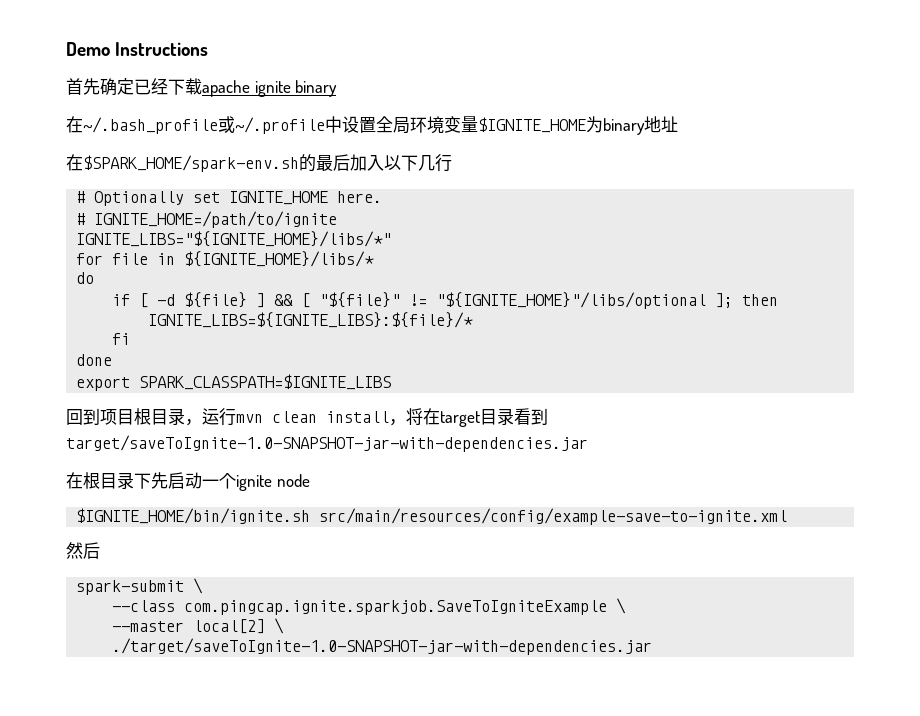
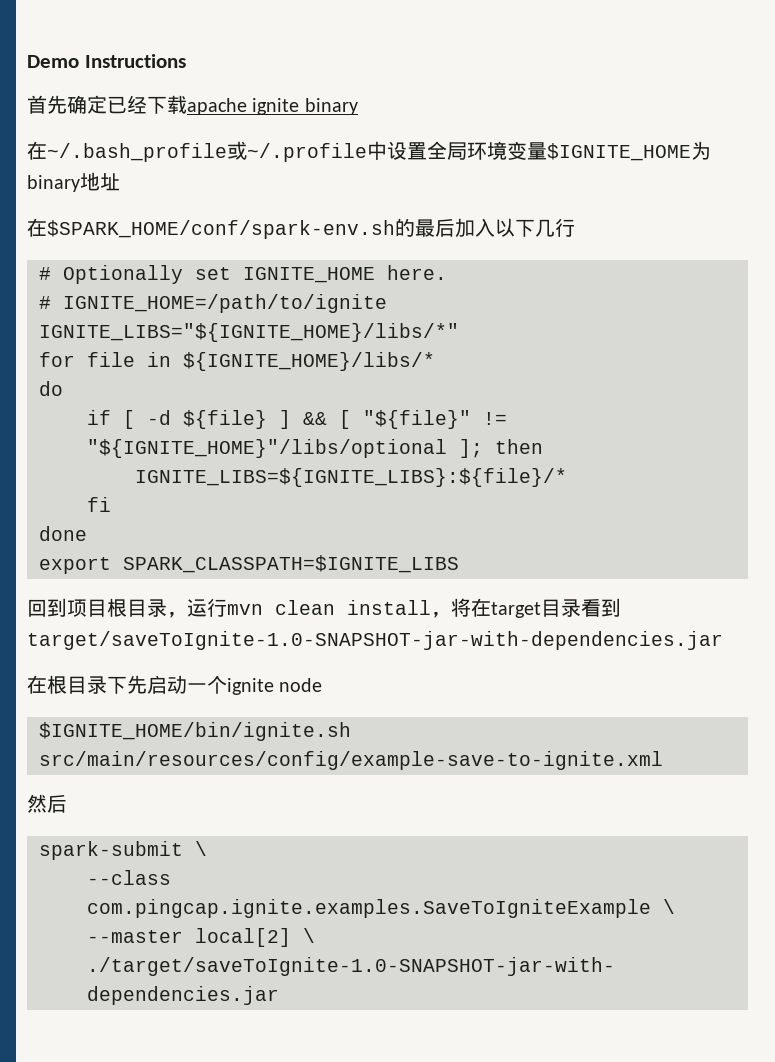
[83,155,299,172] $SPARK_HOME/spark-env.sh -> [47,220,395,239] $SPARK_HOME/conf/spark-env.sh
[184,600,608,615] com.pingcap.ignite.sparkjob.SaveToIgniteExample -> [87,899,651,918] com.pingcap.ignite.examples.SaveToIgniteExample

